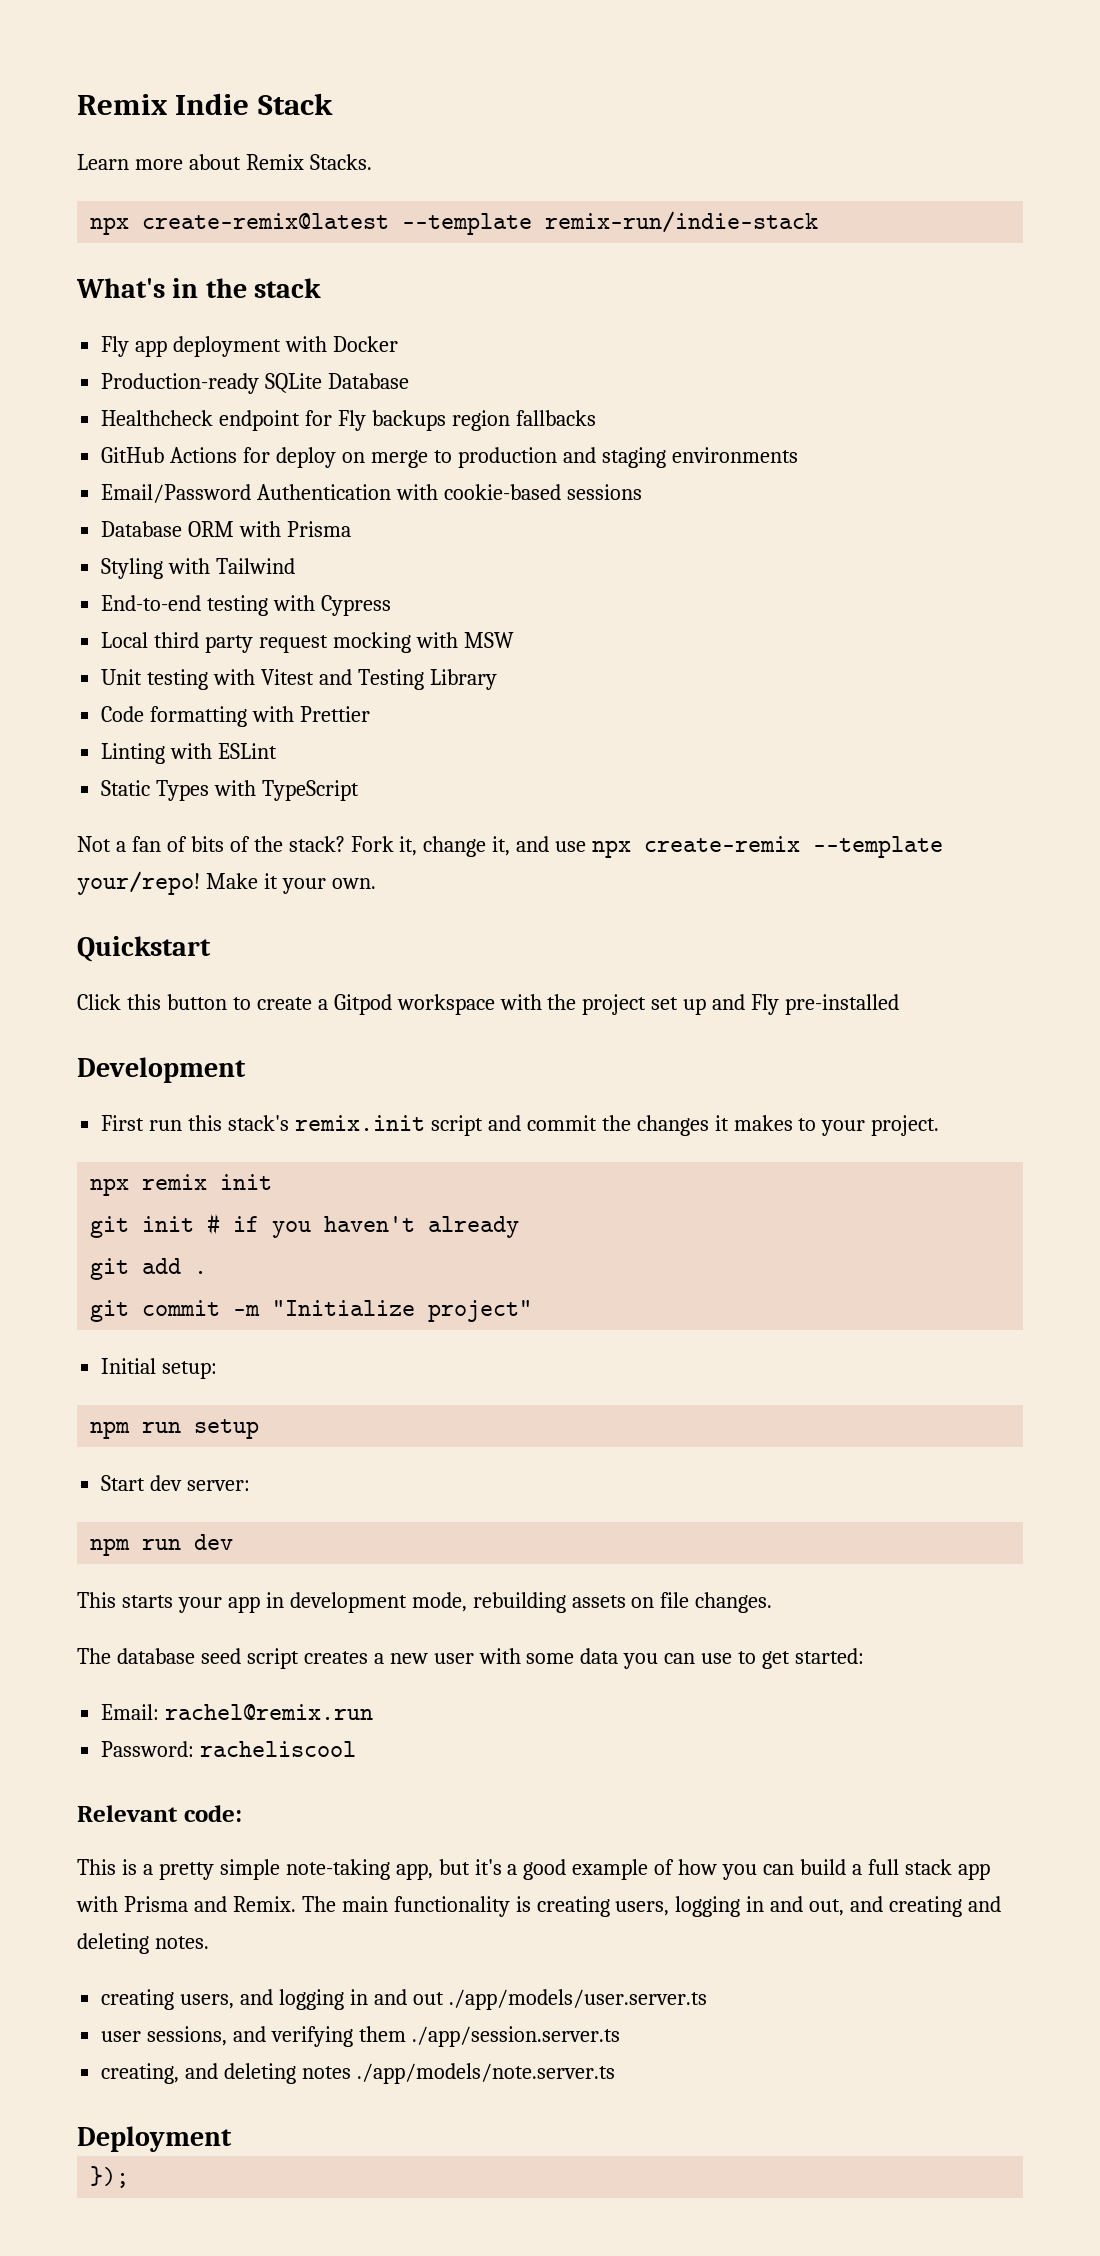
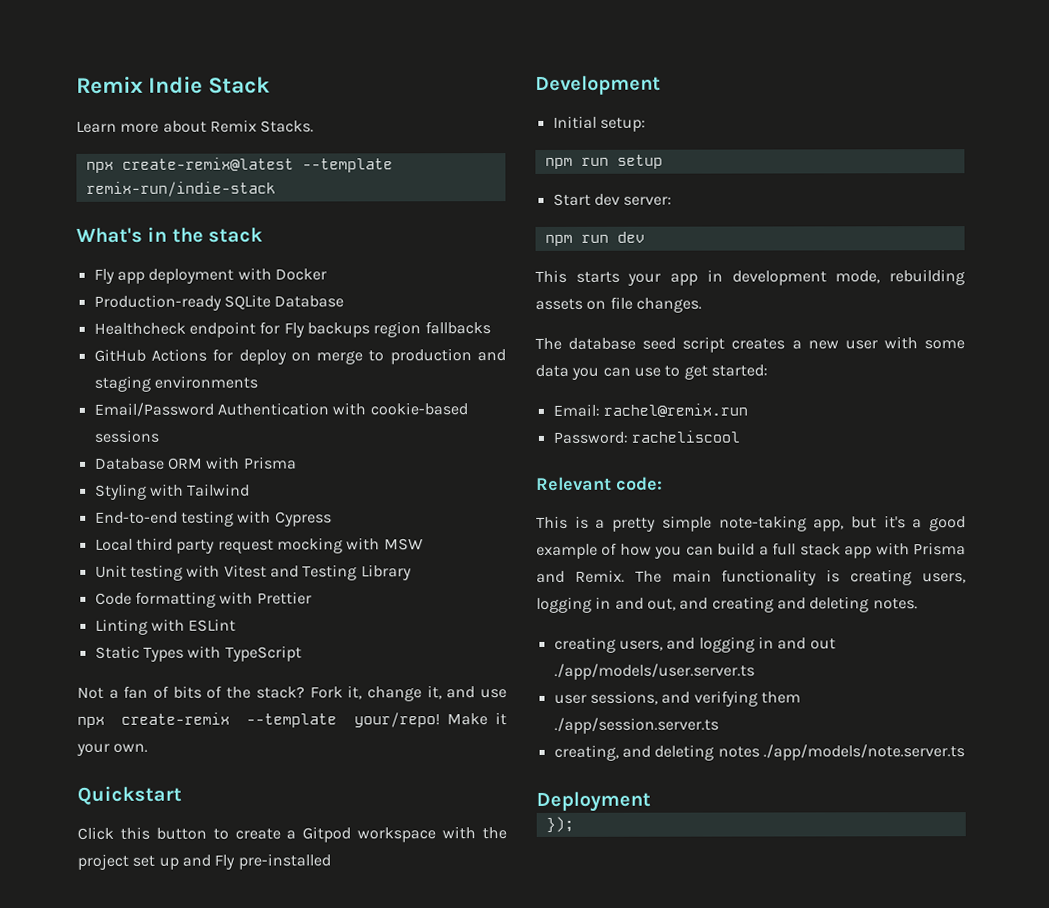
[101,1115,940,1136] [90,1174,273,1196] [90,1213,520,1238] [90,1258,208,1280] [90,1300,533,1322] // First run this stack's remix.init script and commit the changes it makes to your project. // npx remix init // git init # if you haven't already // git add . // git commit -m "Initialize project" -> (661, 85) none

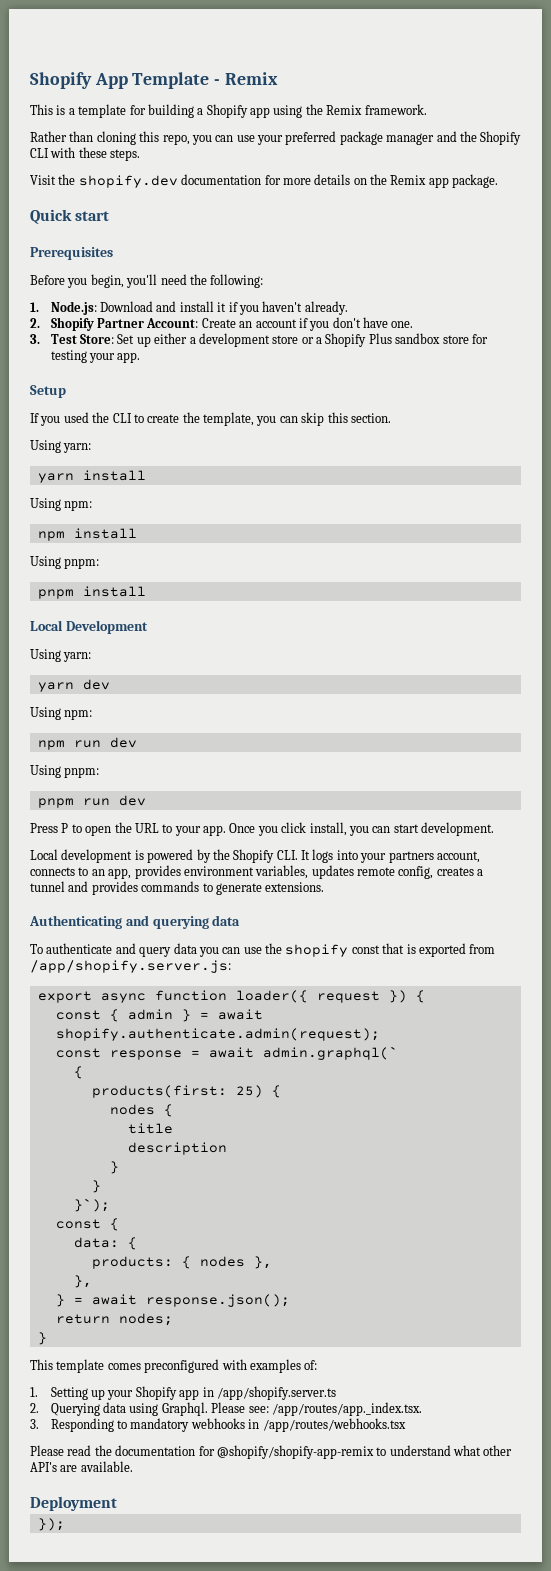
[76,76,271,94] [76,119,315,133] [85,157,393,173] [85,181,276,197] [76,226,264,243] [93,267,327,284] [93,294,345,311] [93,321,491,338] [93,348,507,365] [93,375,258,392] [93,402,468,417] [93,429,159,443] [94,456,297,470] [94,483,251,500] [94,510,332,527] [94,537,424,554] [94,564,412,581] [94,591,312,608] [94,618,237,635] [94,645,302,662] [77,685,507,702] [77,712,507,728] [76,743,149,756] [77,785,182,805] [77,826,508,843] [77,853,331,870] [535,75,661,95] [552,115,646,132] [544,154,663,169] [552,193,673,206] [544,231,645,246] [535,269,965,286] [535,296,702,313] [535,336,965,353] [535,364,768,380] [552,403,748,418] [552,430,740,444] [536,476,663,491] [536,515,966,532] [536,542,966,559] [536,569,966,586] [536,596,918,613] [553,636,836,653] [553,663,755,680] [553,690,801,707] [553,717,719,734] [553,744,965,761] Remix Indie Stack // Learn more about Remix Stacks. // npx create-remix@latest --template remix-run/indie-stack // What's in the stack // Fly app deployment with Docker // Production-ready SQLite Database // Healthcheck endpoint for Fly backups region fallbacks // GitHub Actions for deploy on merge to production and staging environments // Email/Password Authentication with cookie-based sessions // Database ORM with Prisma // Styling with Tailwind // End-to-end testing with Cypress // Local third party request mocking with MSW // Unit testing with Vitest and Testing Library // Code formatting with Prettier // Linting with ESLint // Static Types with TypeScript // Not a fan of bits of the stack? Fork it, change it, and use npx create-remix --template your/repo! Make it your own. // Quickstart // Click this button to create a Gitpod workspace with the project set up and Fly pre-installed // Development // Initial setup: // npm run setup // Start dev server: // npm run dev // This starts your app in development mode, rebuilding assets on file changes. // The database seed script creates a new user with some data you can use to get started: // Email: rachel@remix.run // Password: racheliscool // Relevant code: // This is a pretty simple note-taking app, but it's a good example of how you can build a full stack app with Prisma and Remix. The main functionality is creating users, logging in and out, and creating and deleting notes. // creating users, and logging in and out ./app/models/user.server.ts // user sessions, and verifying them ./app/session.server.ts // creating, and deleting notes ./app/models/note.server.ts -> [30,72,278,89] [30,104,427,118] [30,131,522,145] [30,147,141,161] [30,174,499,188] [30,209,110,224] [30,247,113,260] [30,274,264,288] [30,301,348,315] [30,317,414,331] [30,333,488,347] [50,350,141,363] [30,385,66,398] [30,412,391,426] [30,440,92,453] [37,470,146,483] [30,498,93,511] [37,528,137,541] [30,556,100,569] [37,586,146,599] [30,620,148,634] [30,649,92,662] [37,679,110,692] [30,707,93,720] [37,737,137,750] [30,765,100,778] [37,795,146,808] [30,822,494,836] [30,849,480,863] [30,865,484,879] [30,881,325,895] [29,915,241,929] [30,943,496,957] [30,960,231,973] [37,990,425,1003] [55,1009,263,1022] [55,1028,380,1041] [55,1046,398,1060] [73,1066,83,1079] [91,1085,281,1098] [109,1104,173,1117] [127,1123,173,1134] [127,1142,227,1155] [109,1161,119,1174] [91,1180,101,1193] [73,1198,110,1212] [55,1218,119,1231] [73,1237,137,1250] [91,1256,272,1269] [73,1275,92,1288] [55,1294,290,1307] [55,1313,173,1326] [37,1332,47,1345] [30,1359,318,1373] [30,1386,336,1400] [30,1402,422,1416] [30,1418,406,1432] [30,1445,513,1459] [30,1461,133,1472] Shopify App Template - Remix // This is a template for building a Shopify app using the Remix framework. // Rather than cloning this repo, you can use your preferred package manager and the Shopify CLI with these steps. // Visit the shopify.dev documentation for more details on the Remix app package. // Quick start // Prerequisites // Before you begin, you'll need the following: // 1. Node.js: Download and install it if you haven't already. // 2. Shopify Partner Account: Create an account if you don't have one. // 3. Test Store: Set up either a development store or a Shopify Plus sandbox store for testing your app. // Setup // If you used the CLI to create the template, you can skip this section. // Using yarn: // yarn install // Using npm: // npm install // Using pnpm: // pnpm install // Local Development // Using yarn: // yarn dev // Using npm: // npm run dev // Using pnpm: // pnpm run dev // Press P to open the URL to your app. Once you click install, you can start development. // Local development is powered by the Shopify CLI. It logs into your partners account, connects to an app, provides environment variables, updates remote config, creates a tunnel and provides commands to generate extensions. // Authenticating and querying data // To authenticate and query data you can use the shopify const that is exported from /app/shopify.server.js: // export async function loader({ request }) { // const { admin } = await shopify.authenticate.admin(request); // const response = await admin.graphql(` // { // products(first: 25) { // nodes { // title // description // } // } // }`); // const { // data: { // products: { nodes }, // }, // } = await response.json(); // return nodes; // } // This template comes preconfigured with examples of: // 1. Setting up your Shopify app in /app/shopify.server.ts // 2. Querying data using Graphql. Please see: /app/routes/app._index.tsx. // 3. Responding to mandatory webhooks in /app/routes/webhooks.tsx // Please read the documentation for @shopify/shopify-app-remix to understand what other API's are available.

